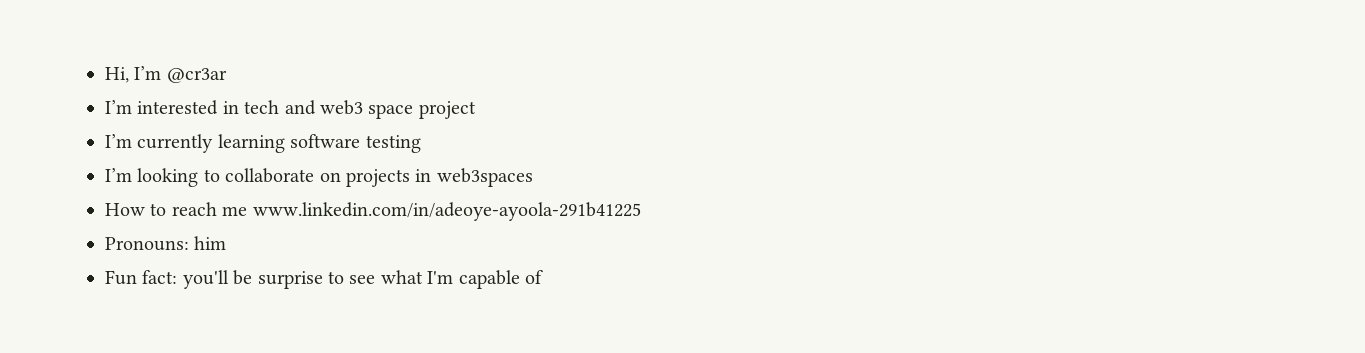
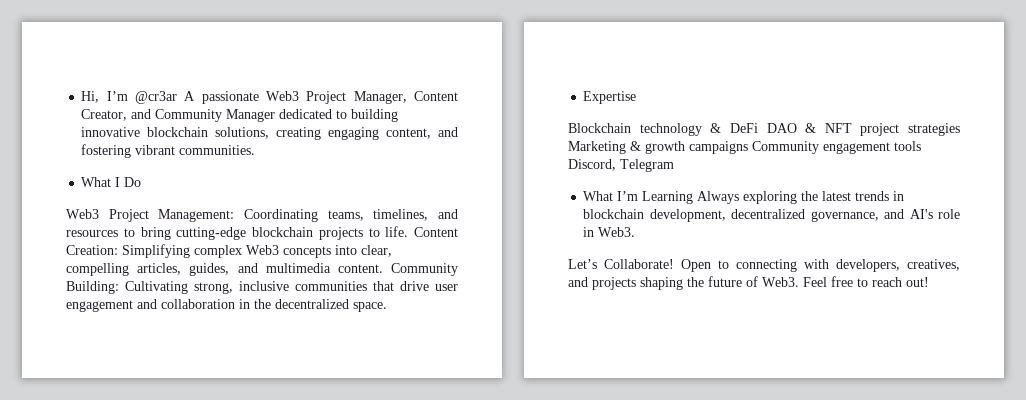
[105,100,476,119] [105,134,421,153] [105,168,533,187] [105,202,641,221] [105,236,227,251] [105,270,543,289] // I’m interested in tech and web3 space project // I’m currently learning software testing // I’m looking to collaborate on projects in web3spaces // How to reach me www.linkedin.com/in/adeoye-ayoola-291b41225 // Pronouns: him // Fun fact: you'll be surprise to see what I'm capable of -> [184,91,458,104] [81,109,399,122] [81,127,458,140] [81,144,256,158] [81,177,142,187] [66,209,459,222] [66,226,458,240] [66,244,392,258] [66,263,458,276] [66,281,458,294] [66,299,387,312] [583,91,637,104] [568,123,960,136] [568,141,921,154] [568,159,674,172] [583,191,905,204] [583,209,960,222] [583,227,636,237] [568,259,960,272] [568,276,929,290] A passionate Web3 Project Manager, Content Creator, and Community Manager dedicated to building innovative blockchain solutions, creating engaging content, and fostering vibrant communities. // What I Do // Web3 Project Management: Coordinating teams, timelines, and resources to bring cutting-edge blockchain projects to life. Content Creation: Simplifying complex Web3 concepts into clear, compelling articles, guides, and multimedia content. Community Building: Cultivating strong, inclusive communities that drive user engagement and collaboration in the decentralized space. // Expertise // Blockchain technology & DeFi DAO & NFT project strategies Marketing & growth campaigns Community engagement tools Discord, Telegram // What I’m Learning Always exploring the latest trends in blockchain development, decentralized governance, and AI's role in Web3. // Let’s Collaborate! Open to connecting with developers, creatives, and projects shaping the future of Web3. Feel free to reach out!

